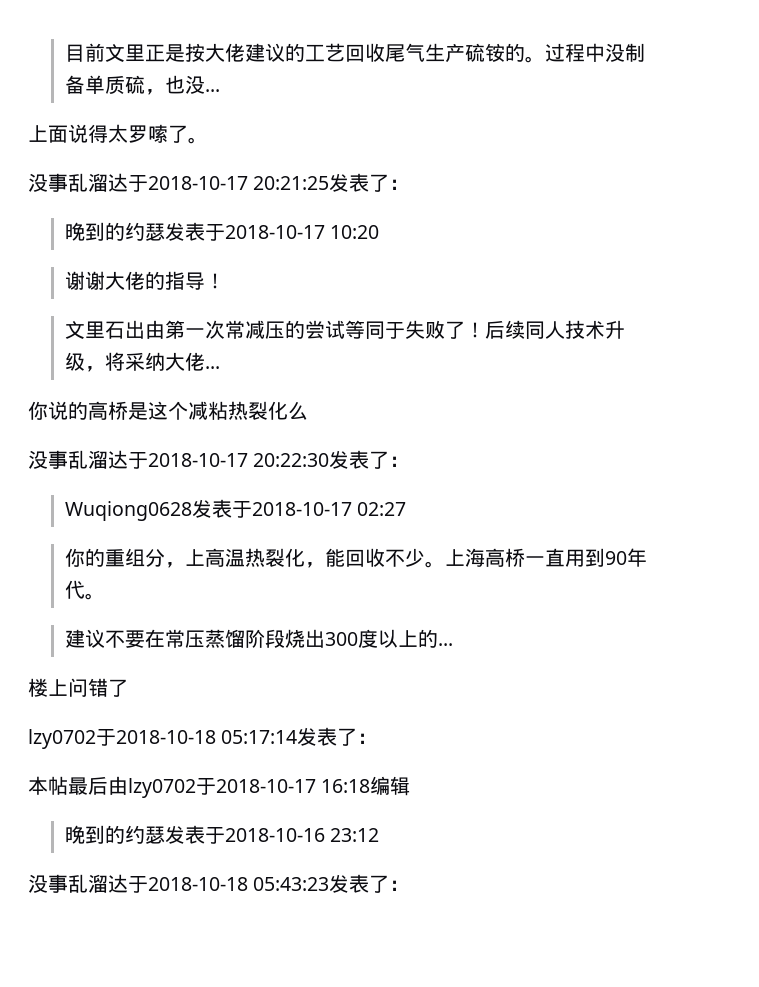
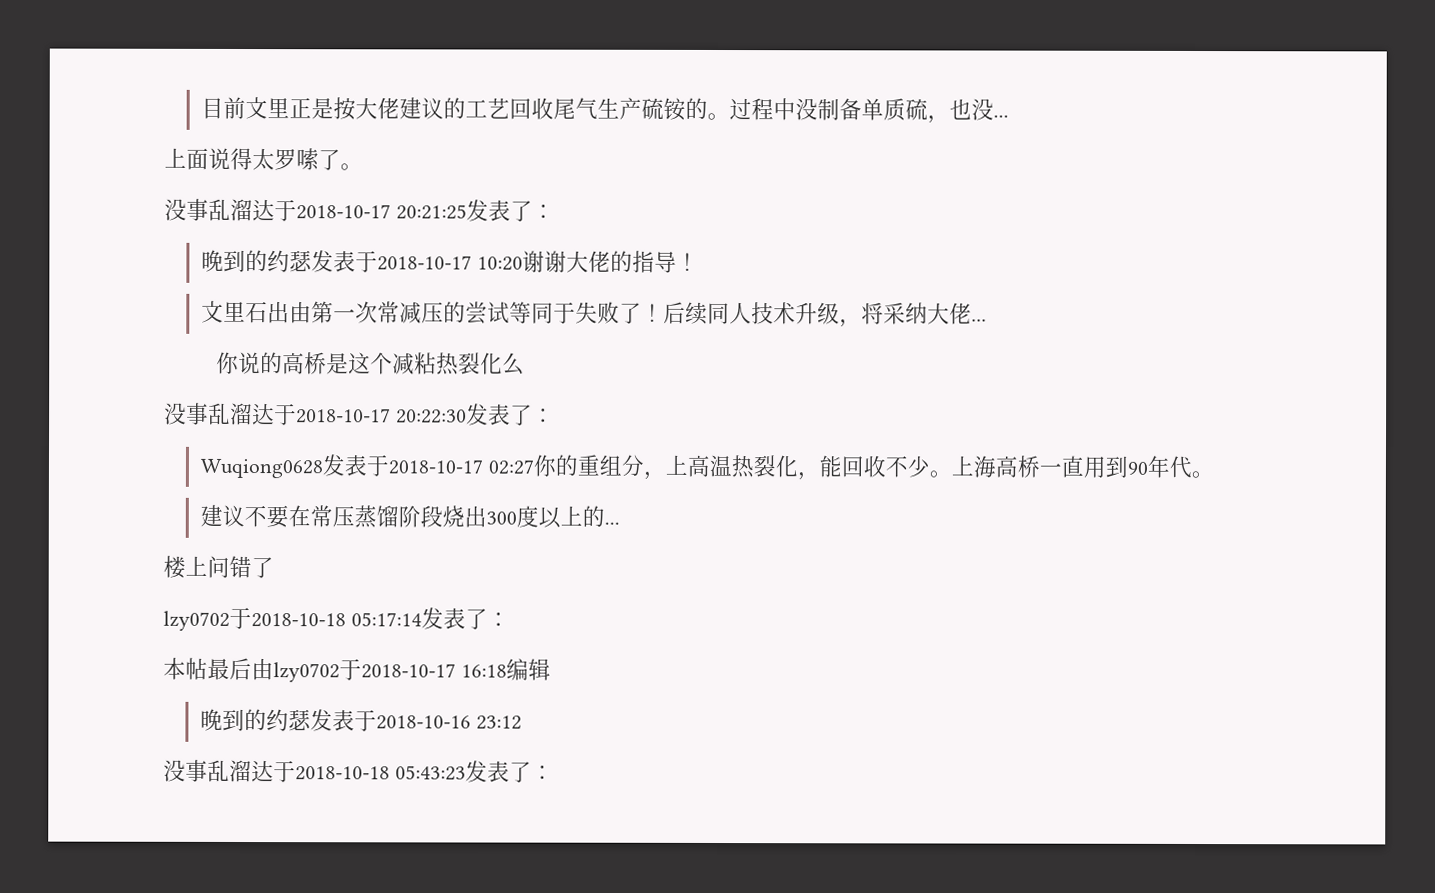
(380, 232) // -> (523, 263) none
(407, 509) // -> (534, 467) none

